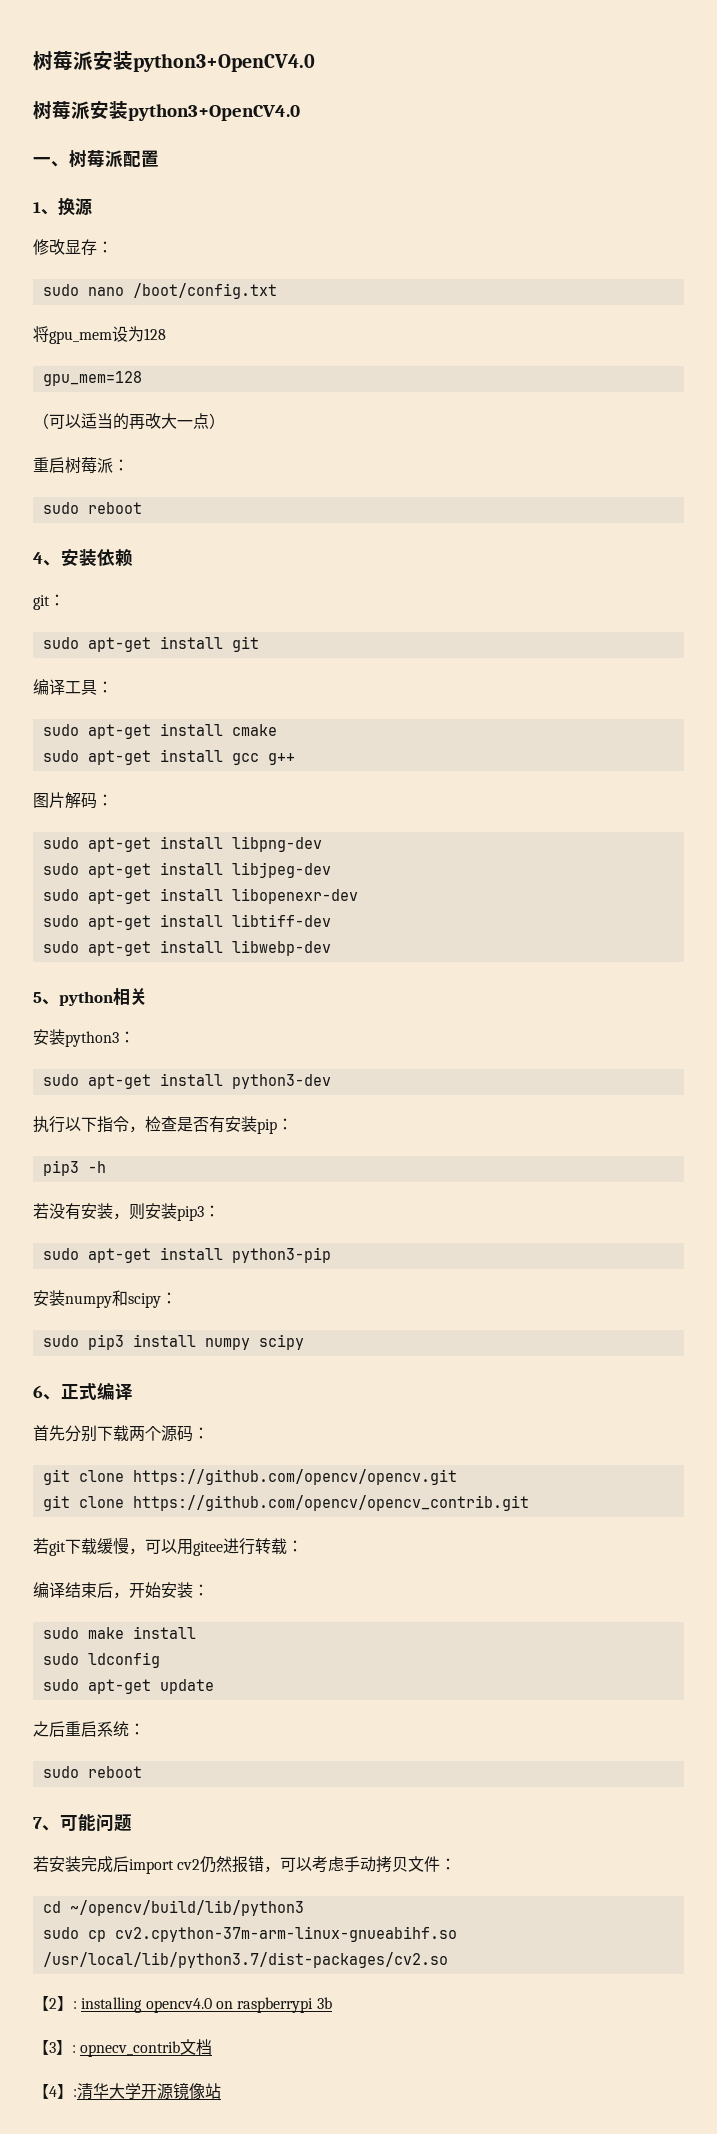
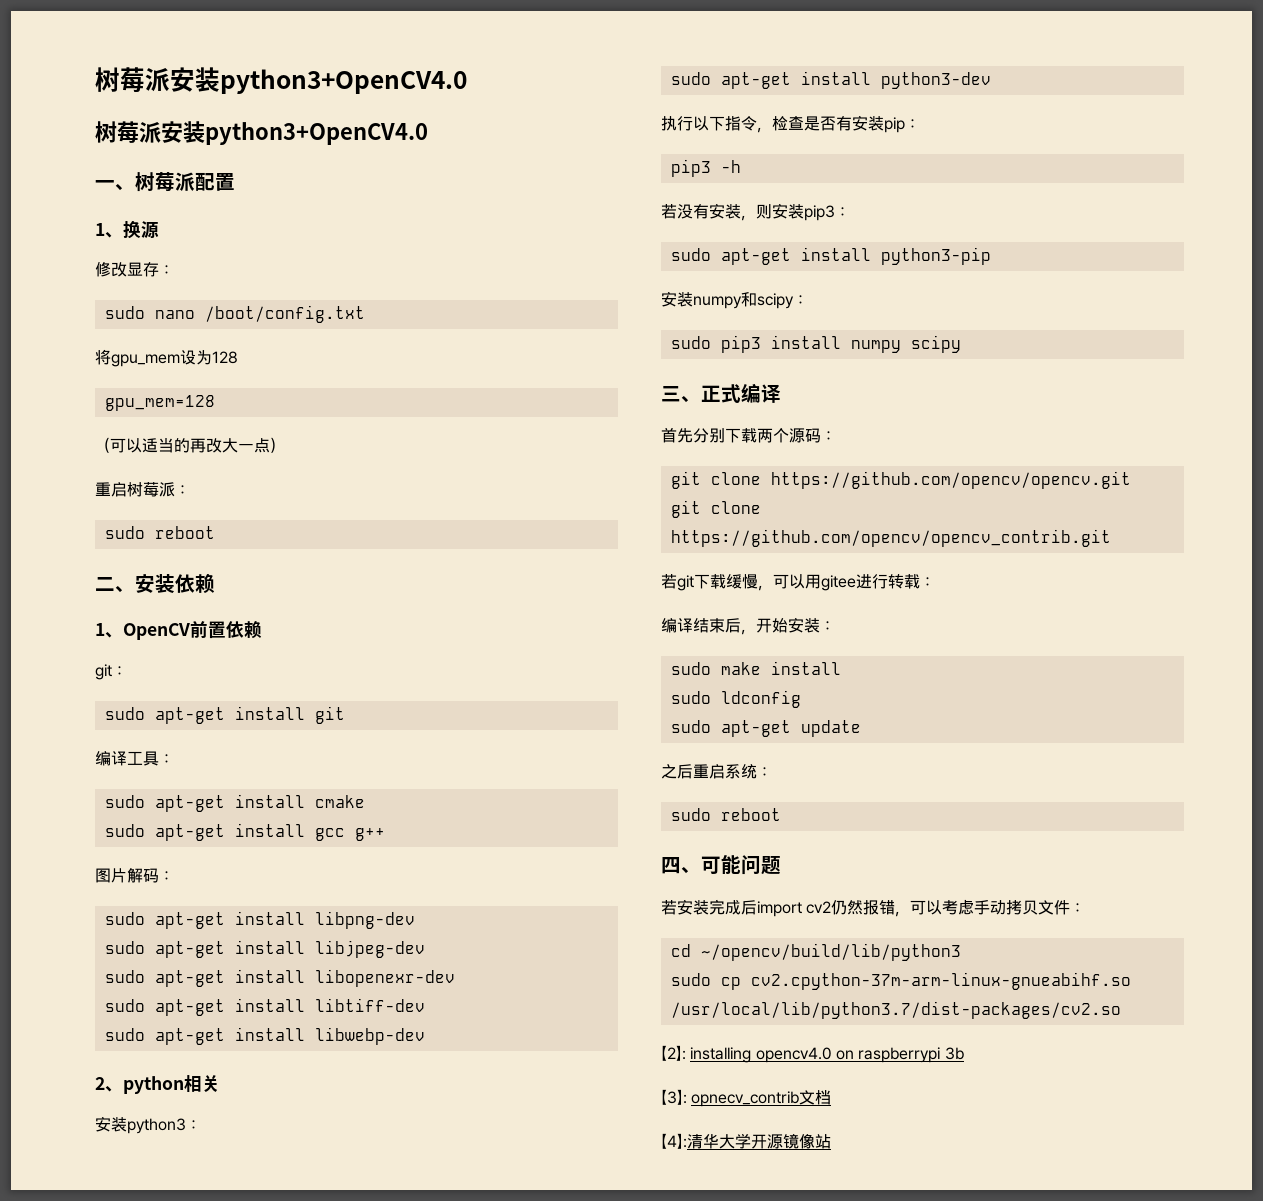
[33,552,43,564] 4 -> [95,577,115,591] 二
(133, 558) none -> [95,621,262,640] // 1、OpenCV前置依赖
[33,992,42,1003] 5 -> [95,1077,105,1090] 2
[33,1385,43,1398] 6 -> [661,386,681,402] 三
[33,1817,42,1829] 7 -> [661,857,681,874] 四

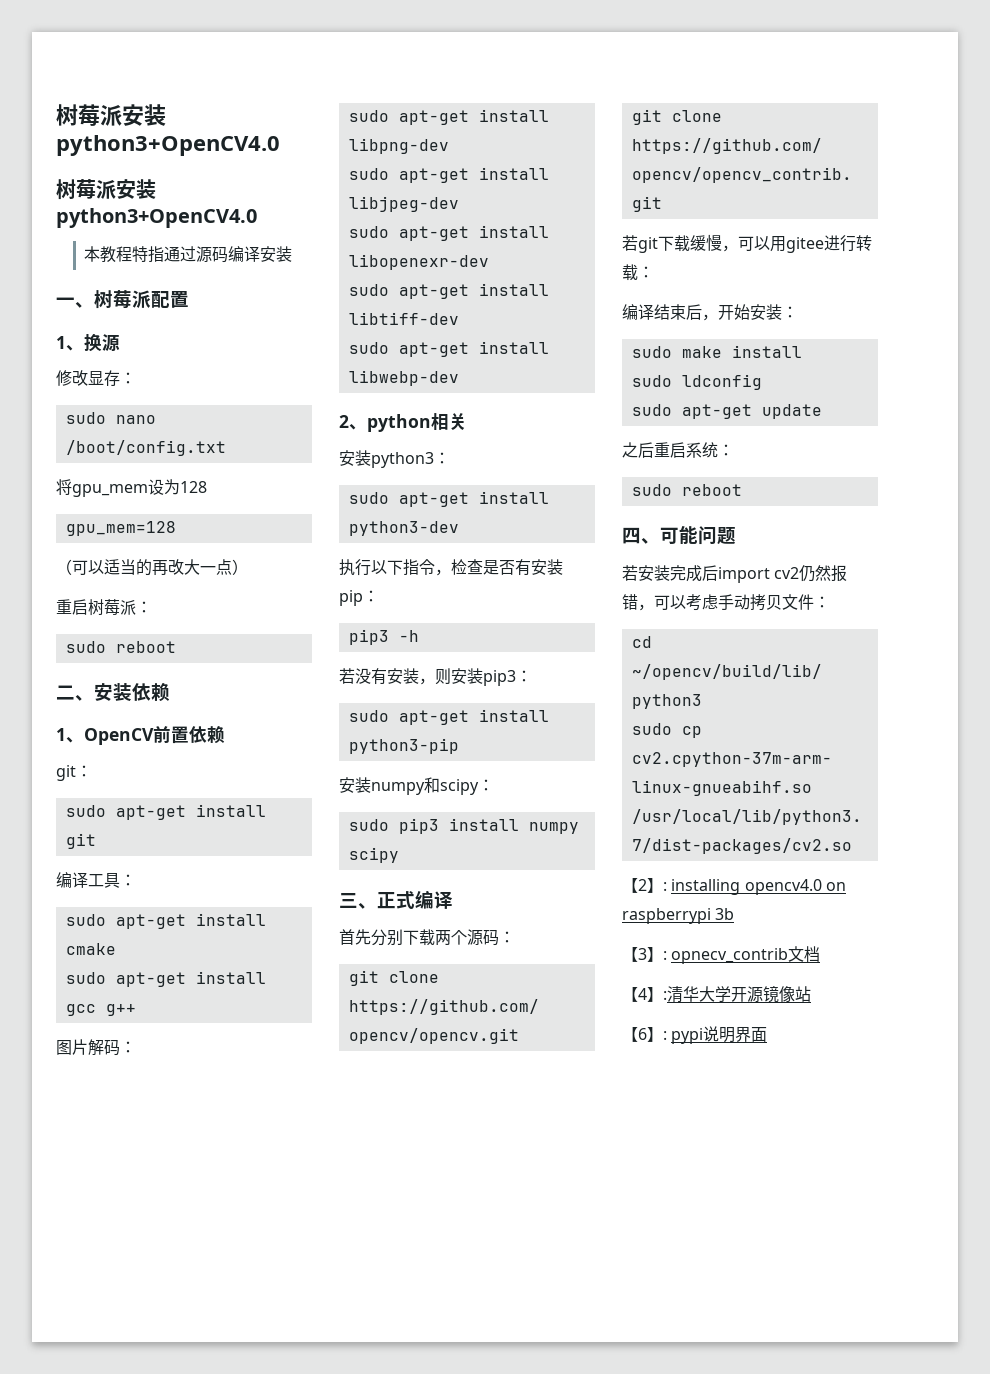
(428, 133) none -> [84,246,293,263] // 本教程特指通过源码编译安装
(831, 1141) none -> [622,1026,768,1044] // 【6】: pypi说明界面

